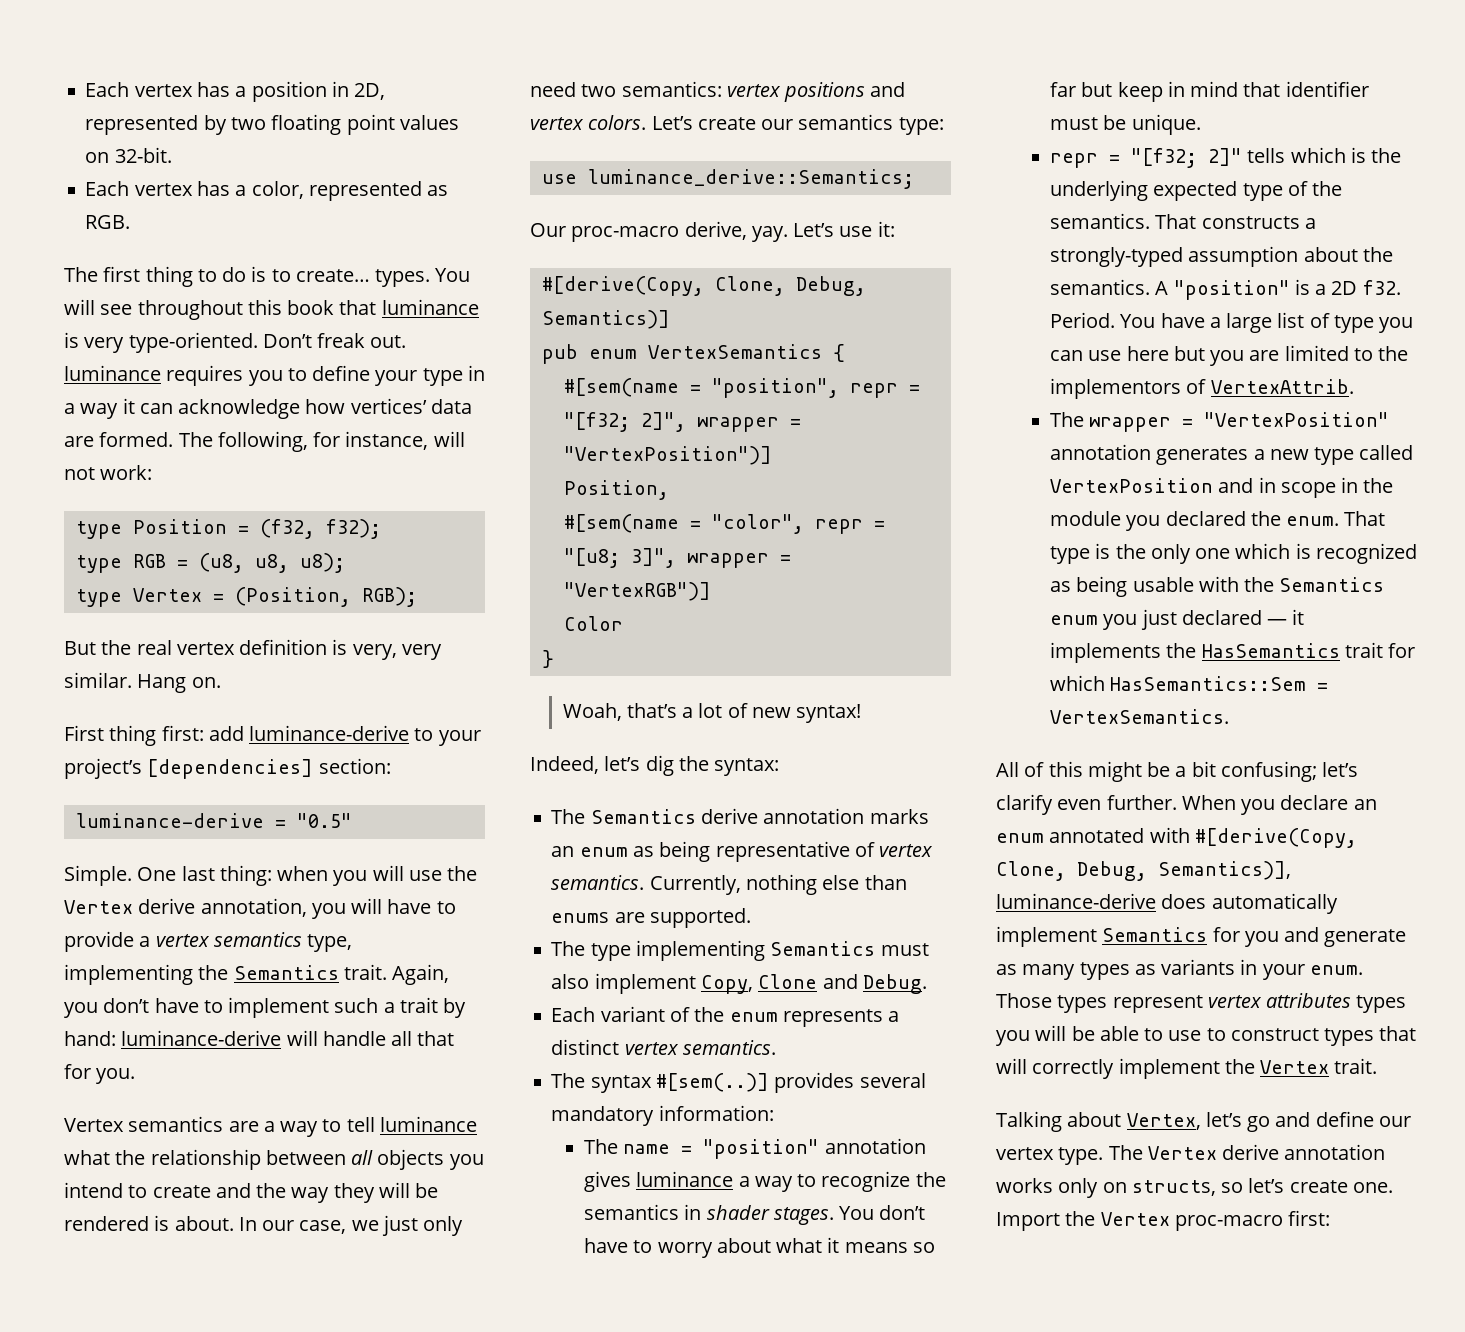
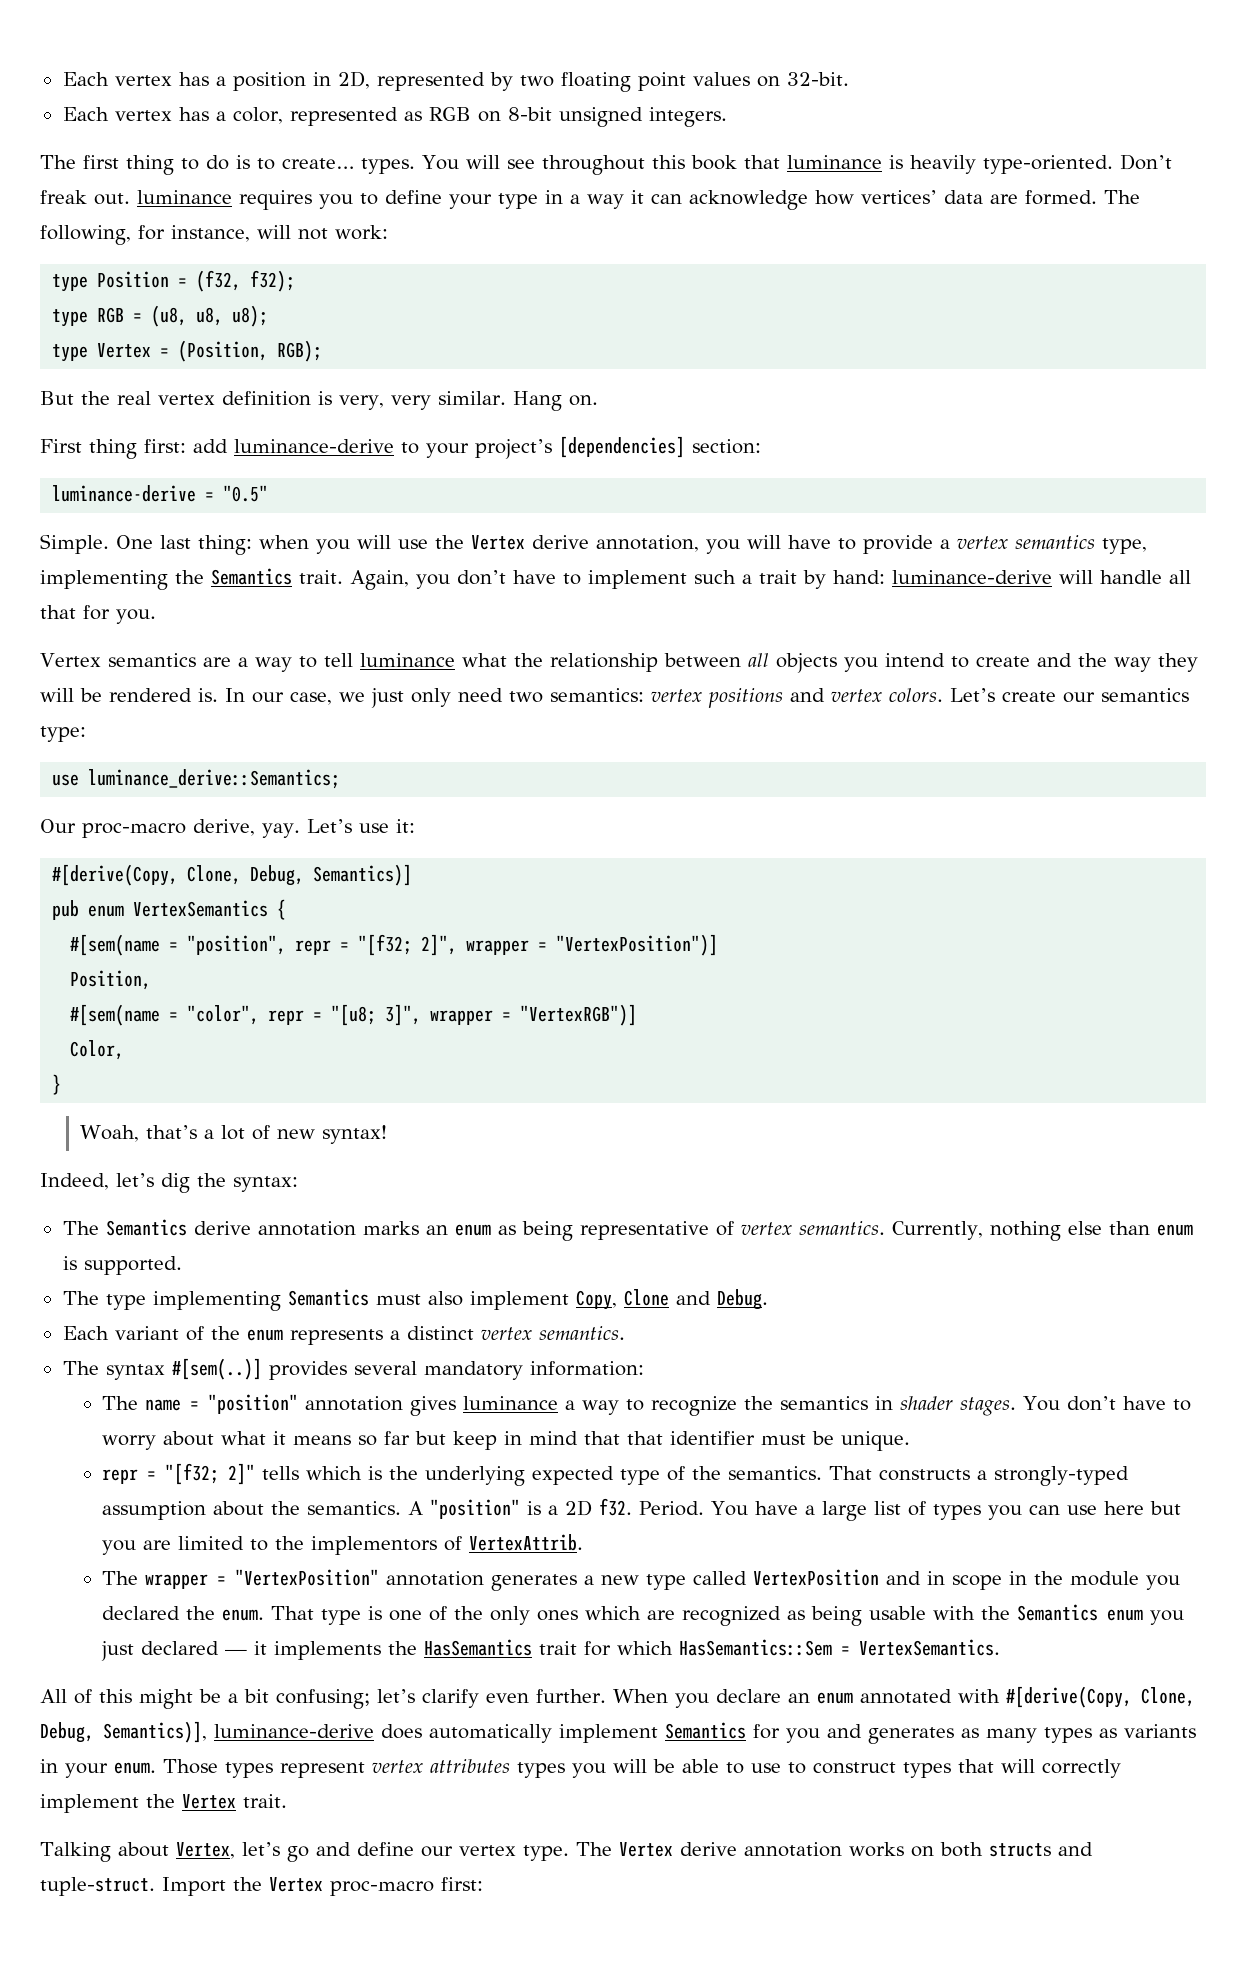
[85,215,131,229] RGB. -> [428,107,727,127] RGB on 8-bit unsigned integers.
[84,337,125,353] very -> [909,155,976,174] heavily
[154,1215,234,1231] is about. -> [198,688,218,702] is.
[563,616,623,631] Color -> [70,1040,125,1060] Color,
[551,912,645,923] enums are -> [1156,1224,1193,1236] [62,1256,77,1270] enum is
(1281, 89) none -> [627,1431,664,1445] that
[1333,315,1374,333] type -> [933,1504,982,1520] types
[1115,543,1311,564] the only one which is -> [389,1606,676,1625] one of the only ones which are
[1324,929,1407,947] generate -> [868,1727,954,1744] generates
[1058,1178,1393,1198] only on structs, so let’s create one. -> [910,1842,1093,1857] [40,1877,155,1896] on both structs and tuple-struct.

